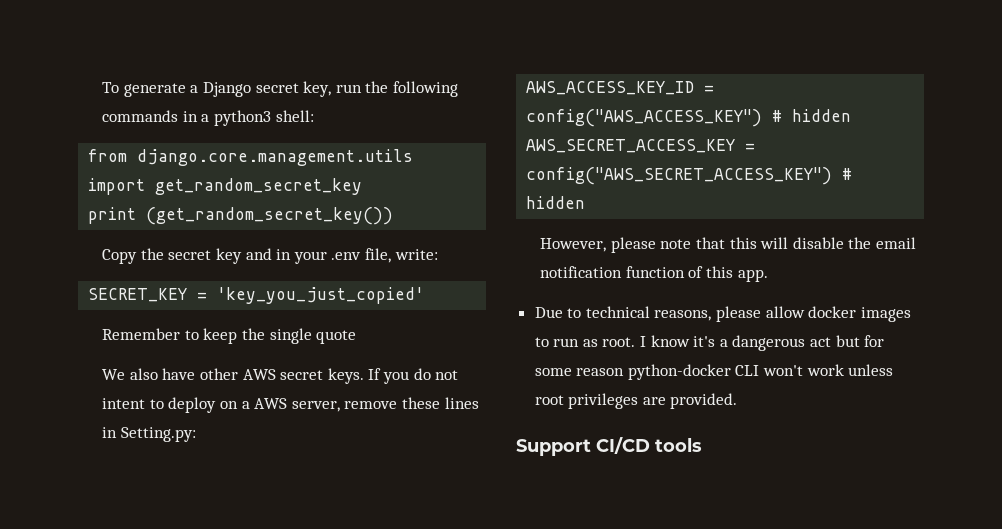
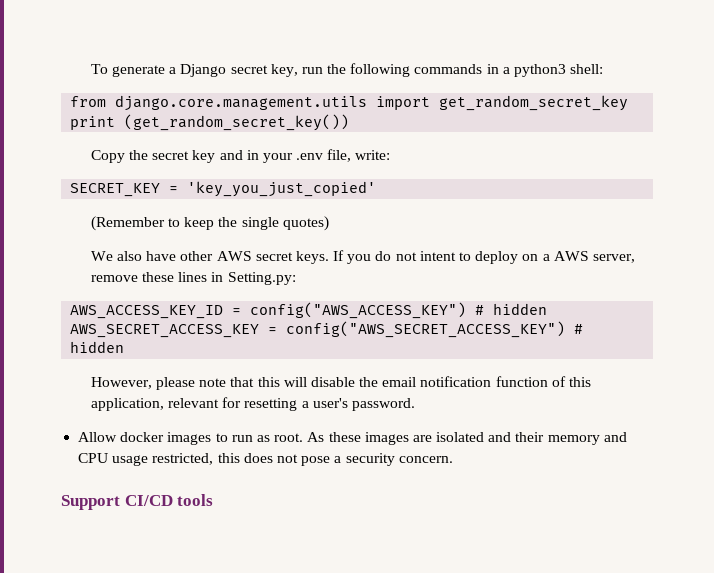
[102,328,181,340] Remember -> [90,216,165,231] (Remember
[316,330,357,344] quote -> [282,216,329,231] quotes)
[737,269,768,282] [534,306,805,322] app. // Due to technical reasons, please allow -> [90,397,415,411] [78,432,118,442] application, relevant for resetting a user's password. // Allow
[640,335,885,351] [534,364,894,380] [534,393,738,409] I know it's a dangerous act but for some reason python-docker CLI won't work unless root privileges are provided. -> [307,432,627,445] [78,453,453,466] As these images are isolated and their memory and CPU usage restricted, this does not pose a security concern.

